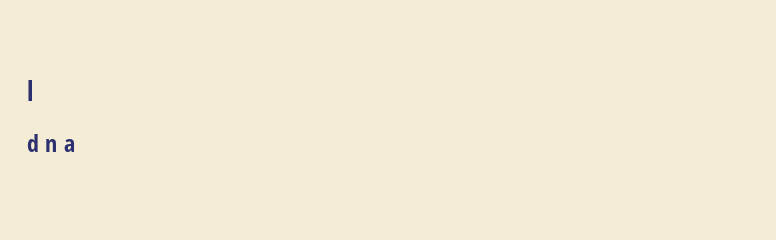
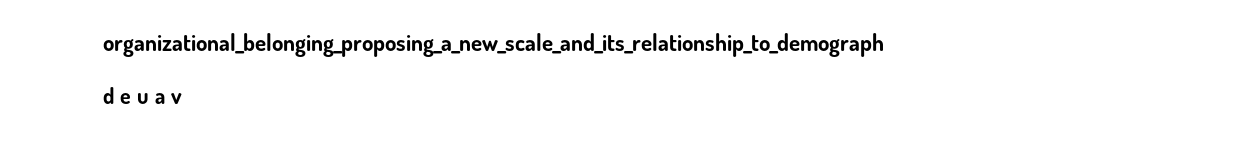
[27,80,33,101] l -> [103,33,884,57] organizational_belonging_proposing_a_new_scale_and_its_relationship_to_demograph
[45,139,75,152] n a -> [119,93,182,104] e u a v

